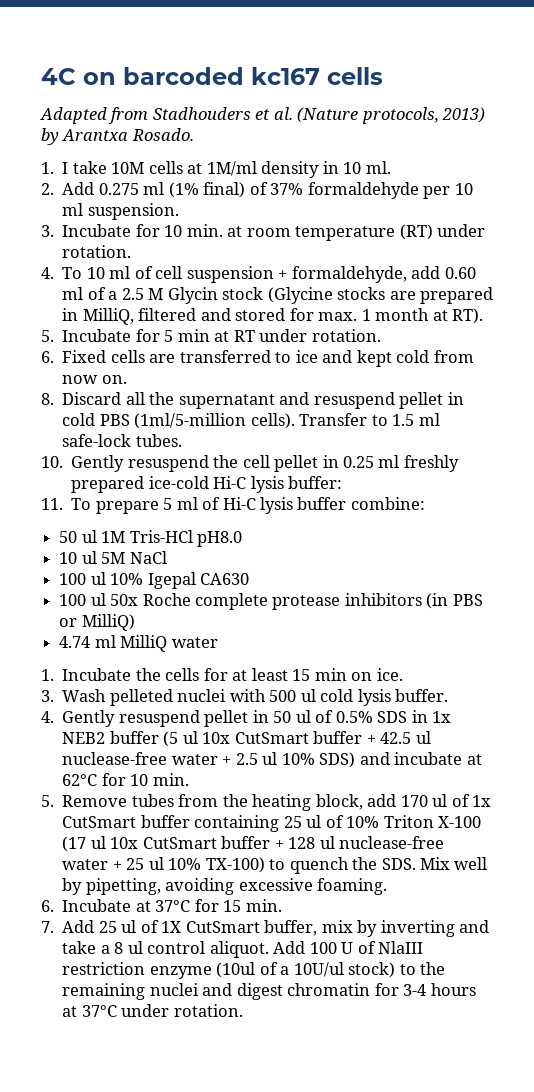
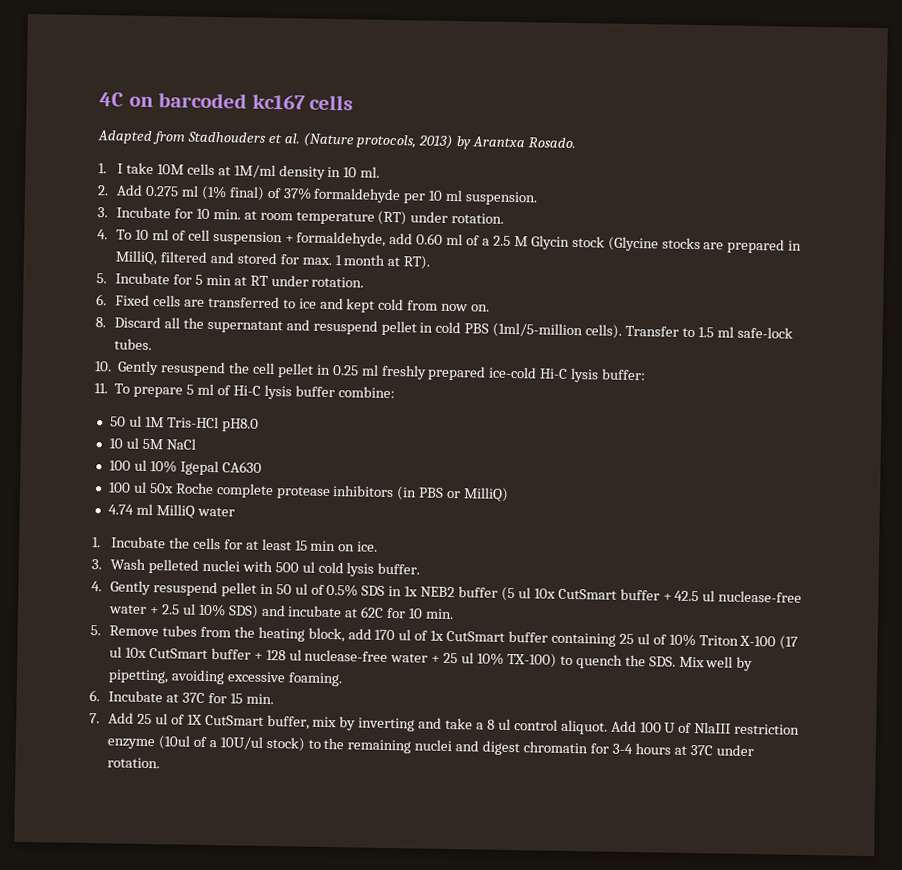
[62,774,98,786] 62°C -> [360,606,385,618] 62C
[155,900,191,912] 37°C -> [181,692,205,703] 37C
[81,1005,117,1017] 37°C -> [689,745,713,756] 37C

